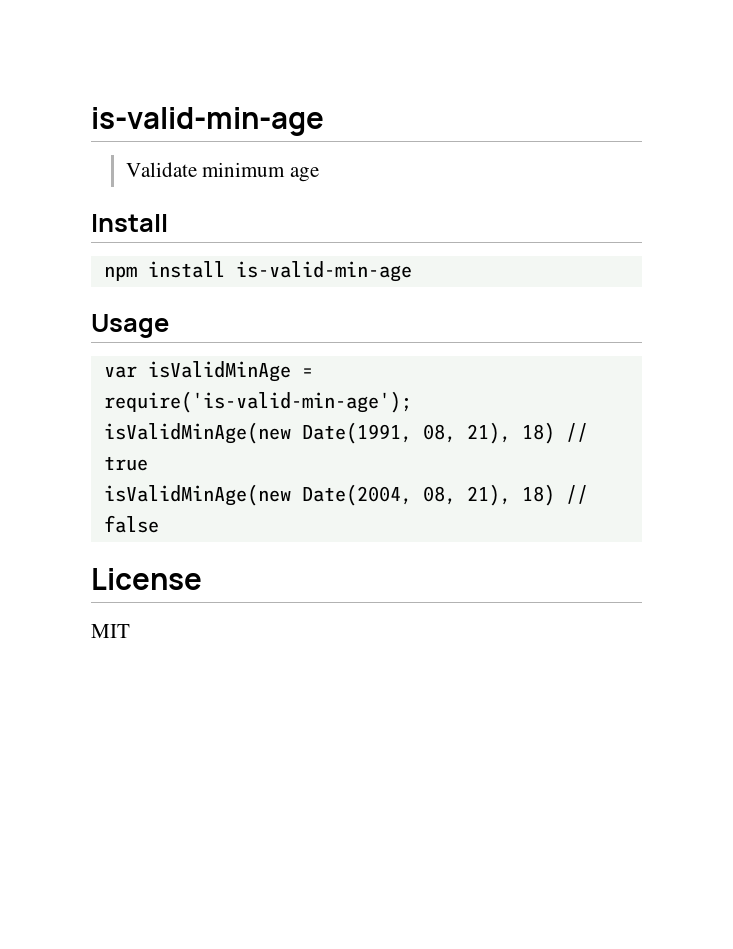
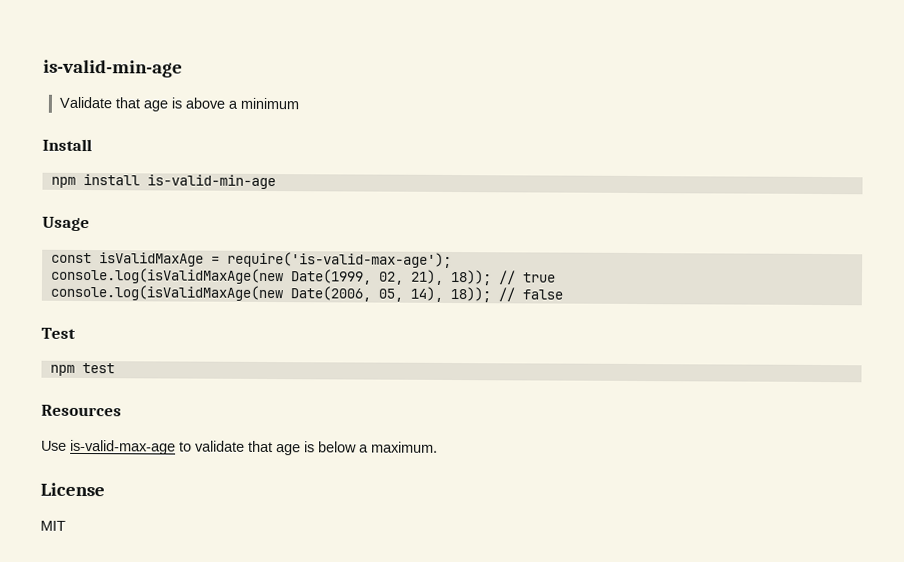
(197, 169) none -> [114,97,238,112] that age is above a
[289,167,319,182] age -> (299, 103) none
[103,361,313,382] [103,391,412,413] [103,422,588,444] [103,456,148,471] [103,484,588,506] [103,515,159,533] var isValidMinAge = require('is-valid-min-age'); // isValidMinAge(new Date(1991, 08, 21), 18) // true // isValidMinAge(new Date(2004, 08, 21), 18) // false -> [50,251,452,268] [49,267,556,286] [49,284,563,303] [41,327,76,339] [49,362,115,376] [41,404,122,417] [41,439,438,456] const isValidMaxAge = require('is-valid-max-age'); // console.log(isValidMaxAge(new Date(1999, 02, 21), 18)); // true // console.log(isValidMaxAge(new Date(2006, 05, 14), 18)); // false // Test // npm test // Resources // Use is-valid-max-age to validate that age is below a maximum.

